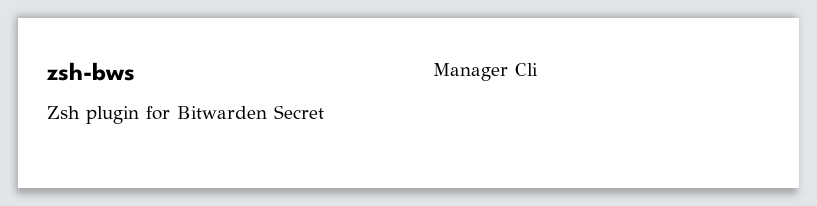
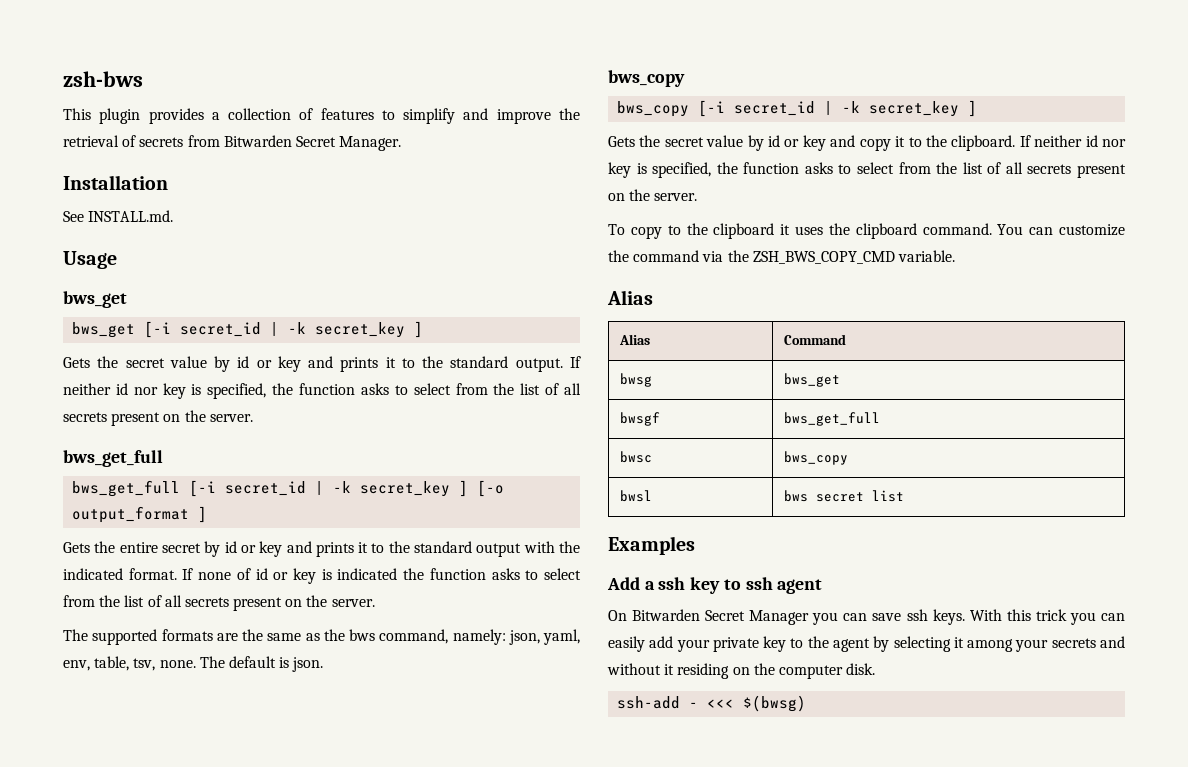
[47,105,324,124] [433,63,538,81] Zsh plugin for Bitwarden Secret Manager Cli -> [63,108,580,124] [63,135,402,151] [63,175,168,190] [63,210,174,222] [63,251,117,269] [63,291,127,308] [72,321,424,338] [63,356,581,372] [63,383,582,399] [63,410,253,426] [63,450,163,467] [72,480,505,497] [72,506,208,523] [63,541,580,557] [63,568,581,584] [63,595,375,611] [63,629,580,645] [63,656,324,672] [608,70,685,87] [617,100,978,117] [608,135,1127,151] [608,162,1126,178] [608,189,698,201] [608,223,1125,239] [608,250,955,264] [607,290,653,305] [618,334,650,345] [783,334,846,345] [619,373,652,387] [783,373,840,387] [619,412,660,426] [783,412,880,426] [619,451,652,463] [783,451,848,465] [619,490,652,502] [783,490,904,502] [608,536,695,555] [607,577,823,594] [608,609,1125,625] [608,636,1125,652] [607,663,876,679] [617,695,807,712] This plugin provides a collection of features to simplify and improve the retrieval of secrets from Bitwarden Secret Manager. // Installation // See INSTALL.md. // Usage // bws_get // bws_get [-i secret_id | -k secret_key ] // Gets the secret value by id or key and prints it to the standard output. If neither id nor key is specified, the function asks to select from the list of all secrets present on the server. // bws_get_full // bws_get_full [-i secret_id | -k secret_key ] [-o output_format ] // Gets the entire secret by id or key and prints it to the standard output with the indicated format. If none of id or key is indicated the function asks to select from the list of all secrets present on the server. // The supported formats are the same as the bws command, namely: json, yaml, env, table, tsv, none. The default is json. // bws_copy // bws_copy [-i secret_id | -k secret_key ] // Gets the secret value by id or key and copy it to the clipboard. If neither id nor key is specified, the function asks to select from the list of all secrets present on the server. // To copy to the clipboard it uses the clipboard command. You can customize the command via the ZSH_BWS_COPY_CMD variable. // Alias // Alias | Command // bwsg | bws_get // bwsgf | bws_get_full // bwsc | bws_copy // bwsl | bws secret list // Examples // Add a ssh key to ssh agent // On Bitwarden Secret Manager you can save ssh keys. With this trick you can easily add your private key to the agent by selecting it among your secrets and without it residing on the computer disk. // ssh-add - <<< $(bwsg)

